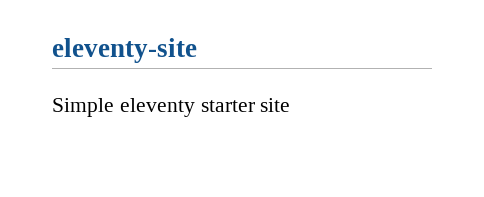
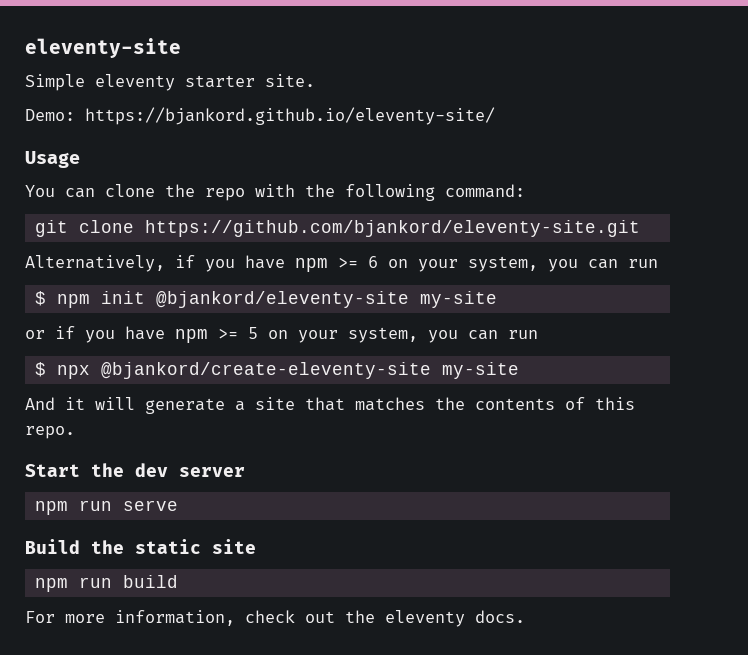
[260,98,291,112] site -> [265,74,315,87] [25,107,495,125] [25,151,80,168] [25,184,525,201] [34,220,640,237] [25,255,658,272] [34,291,497,308] [25,326,538,343] [34,362,519,379] [25,397,635,414] [25,426,75,439] [25,463,245,477] [34,500,178,515] [25,539,256,554] [34,575,178,592] [25,610,525,627] site. // Demo: https://bjankord.github.io/eleventy-site/ // Usage // You can clone the repo with the following command: // git clone https://github.com/bjankord/eleventy-site.git // Alternatively, if you have npm >= 6 on your system, you can run // $ npm init @bjankord/eleventy-site my-site // or if you have npm >= 5 on your system, you can run // $ npx @bjankord/create-eleventy-site my-site // And it will generate a site that matches the contents of this repo. // Start the dev server // npm run serve // Build the static site // npm run build // For more information, check out the eleventy docs.

